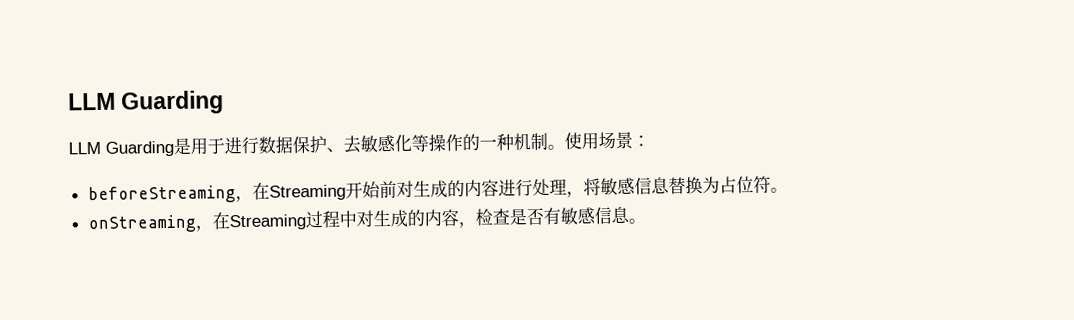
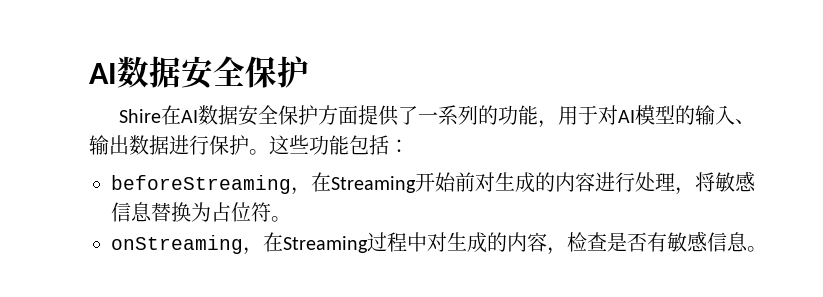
[68,90,225,115] [68,131,633,157] LLM Guarding // LLM Guarding是用于进行数据保护、去敏感化等操作的一种机制。使用场景 -> [89,56,309,89] [118,105,755,128] [89,135,389,155] AI数据安全保护 // Shire在AI数据安全保护方面提供了一系列的功能，用于对AI模型的输入、输出数据进行保护。这些功能包括

